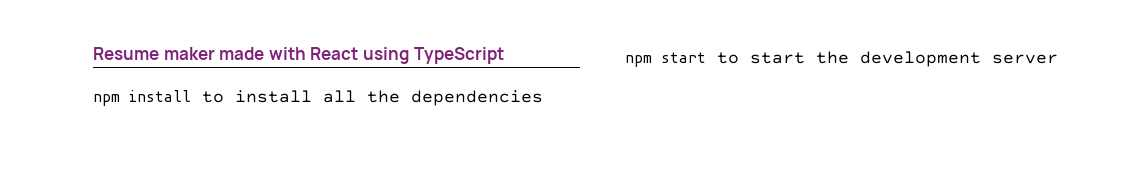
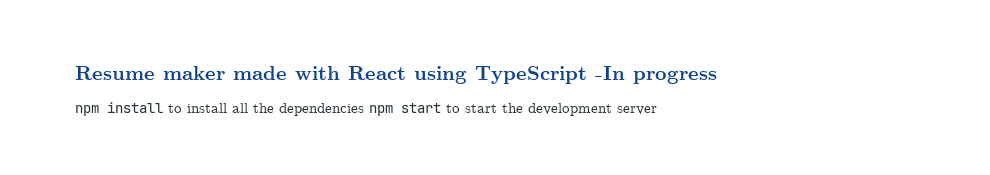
(504, 55) none -> [595,66,717,84] -In progress

